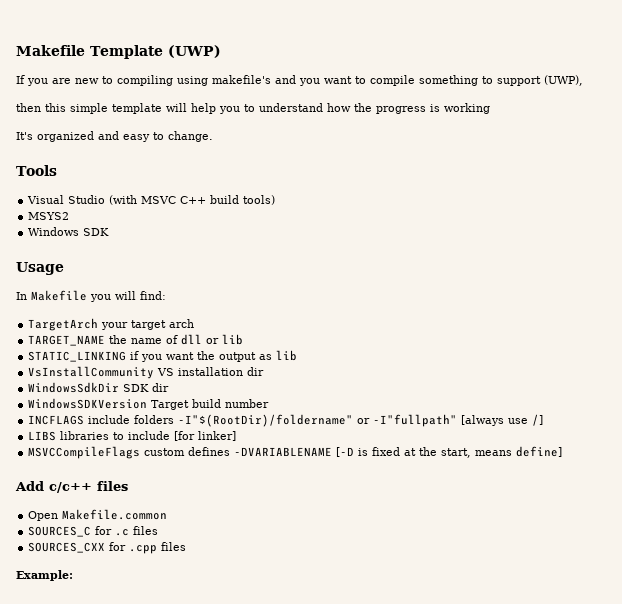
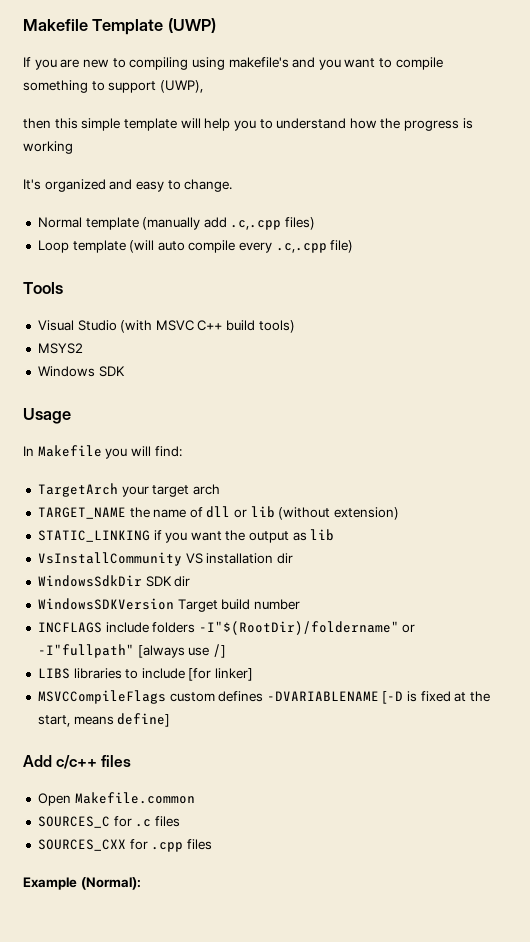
(213, 136) none -> [37,217,316,230] [37,240,354,253] // Normal template (manually add .c,.cpp files) // Loop template (will auto compile every .c,.cpp file)
(244, 339) none -> [278,507,400,520] (without extension)
[16,570,73,581] Example: -> [23,877,141,890] Example (Normal):

